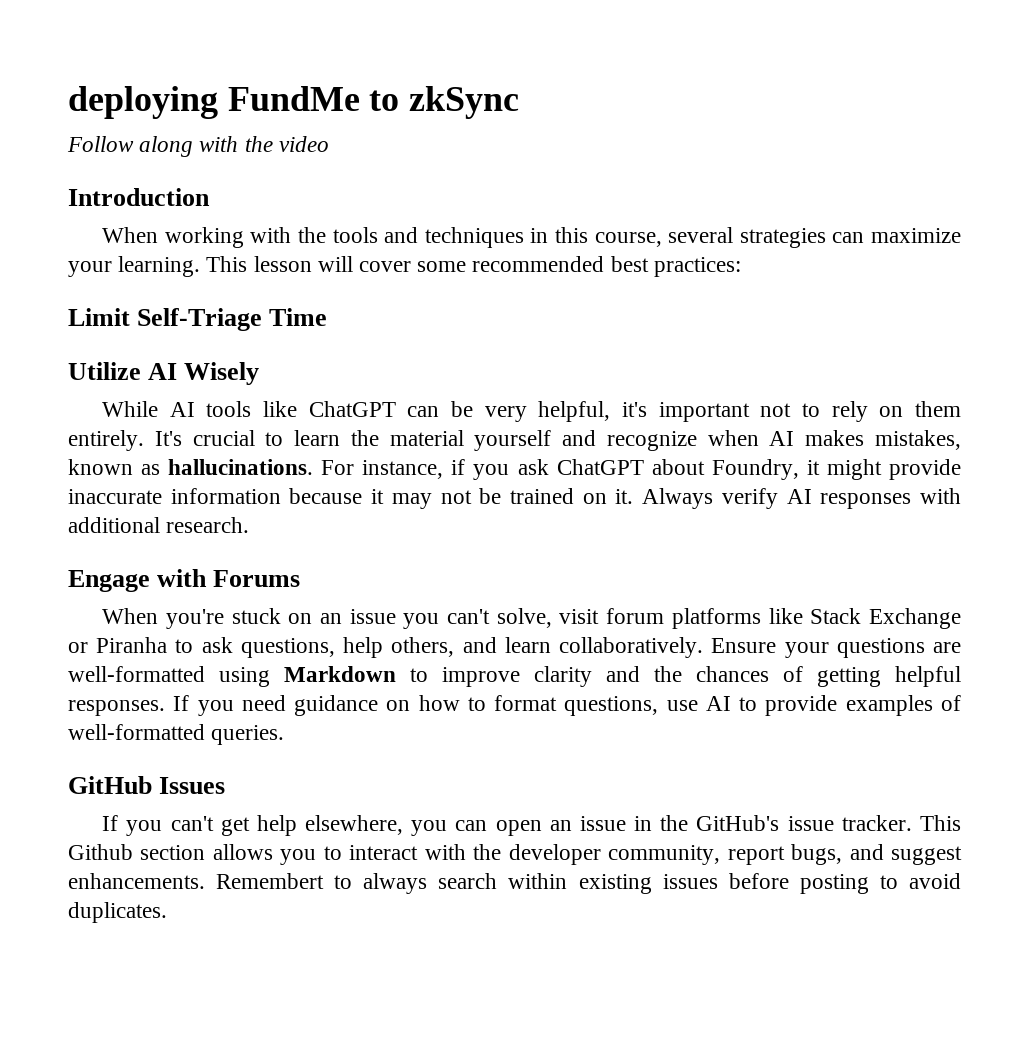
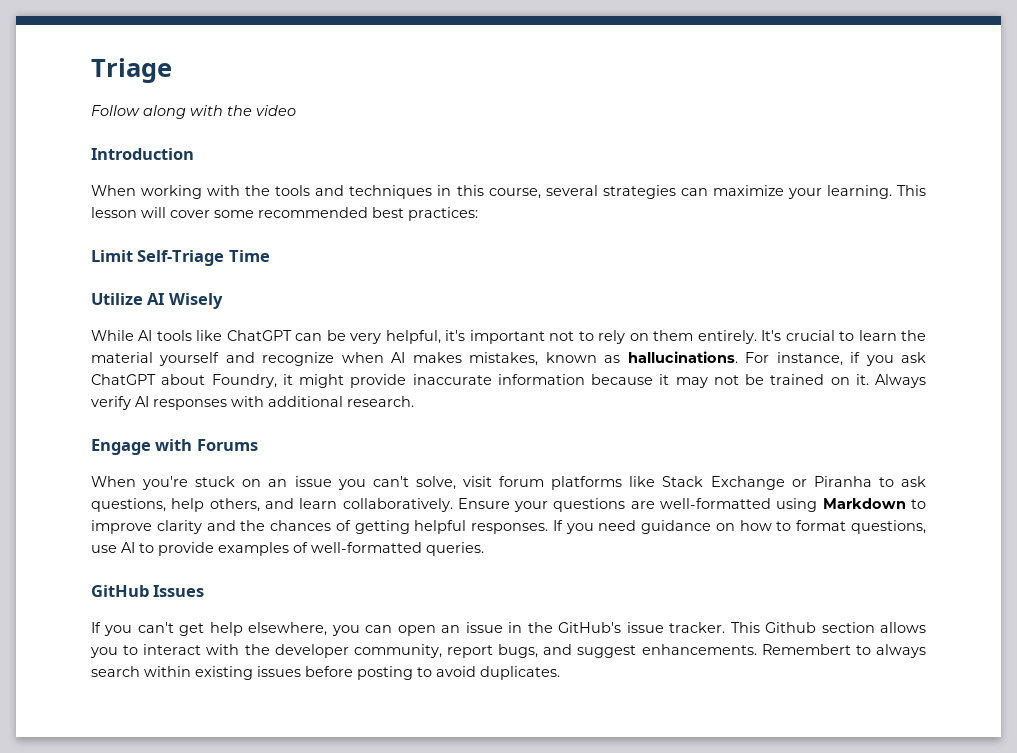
[68,86,520,119] deploying FundMe to zkSync -> [91,58,172,83] Triage

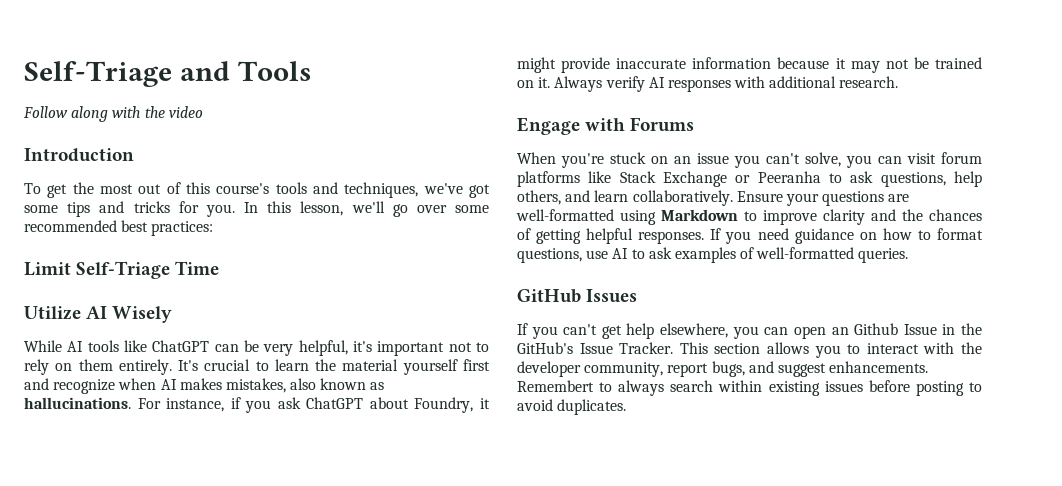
[91,58,172,83] Triage -> [24,61,312,87] Self-Triage and Tools
[91,185,926,199] [91,207,210,218] When working with the tools and techniques in this course, several strategies can maximize your learning. This lesson will cover -> [24,182,490,198] [24,201,447,217] To get the most out of this course's tools and techniques, we've got some tips and tricks for you. In this lesson, we'll go over
(220, 359) none -> [462,359,490,371] first
(539, 359) none -> [290,378,317,390] also
(456, 483) none -> [846,155,902,168] you can
[813,476,872,487] Piranha -> [757,171,821,183] Peeranha
[158,542,214,556] provide -> [648,247,672,259] ask
[465,622,503,633] issue -> [854,323,937,335] Github Issue
[626,622,817,633] issue tracker. This Github -> [579,342,708,354] Issue Tracker. This

